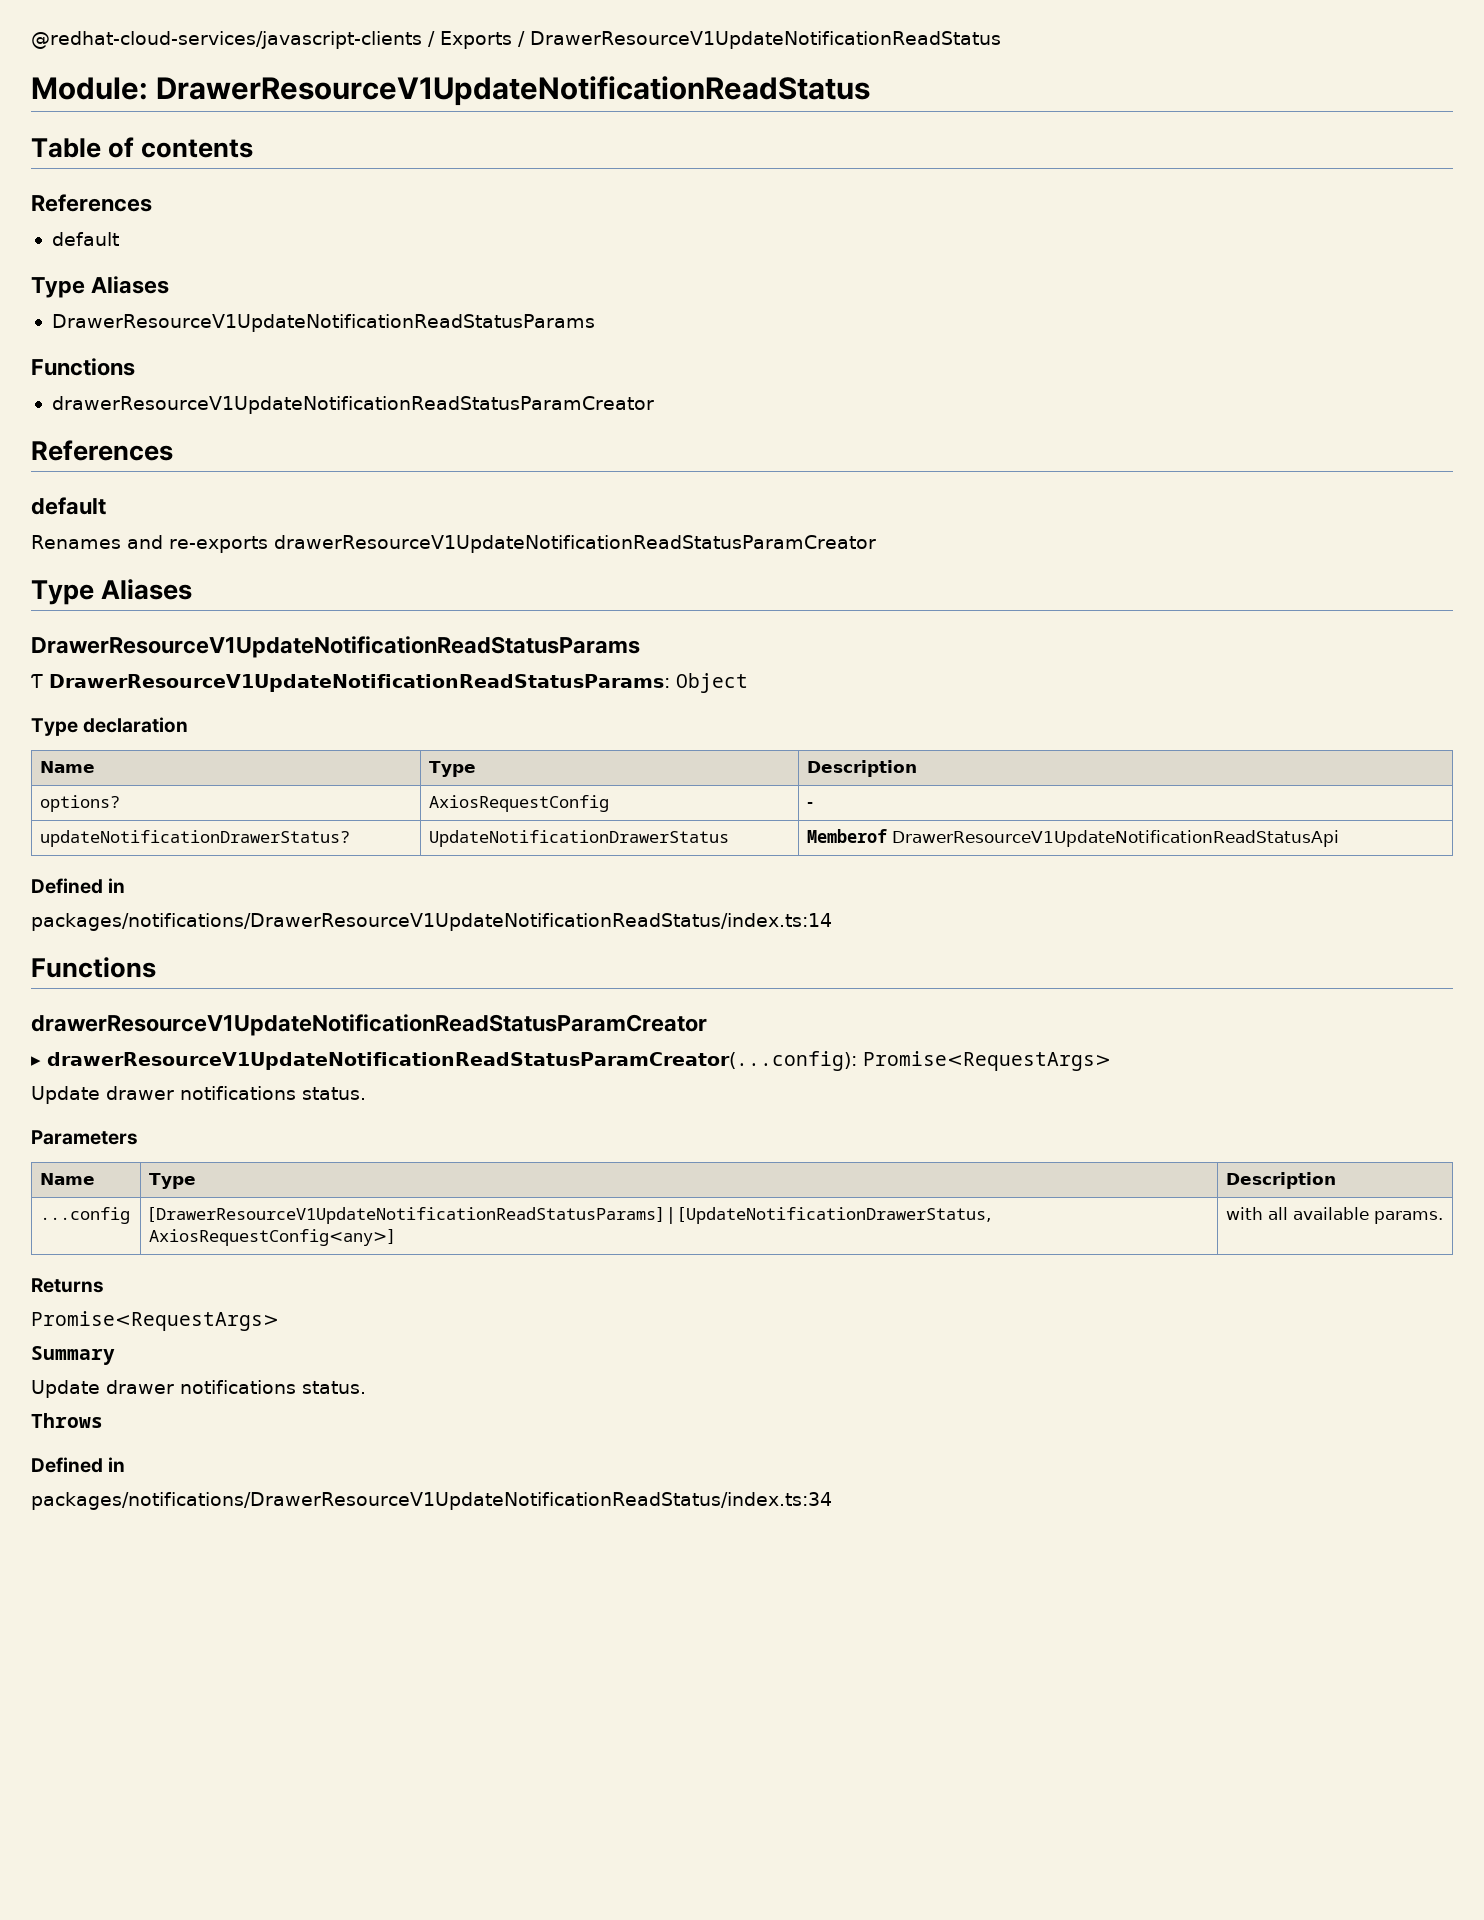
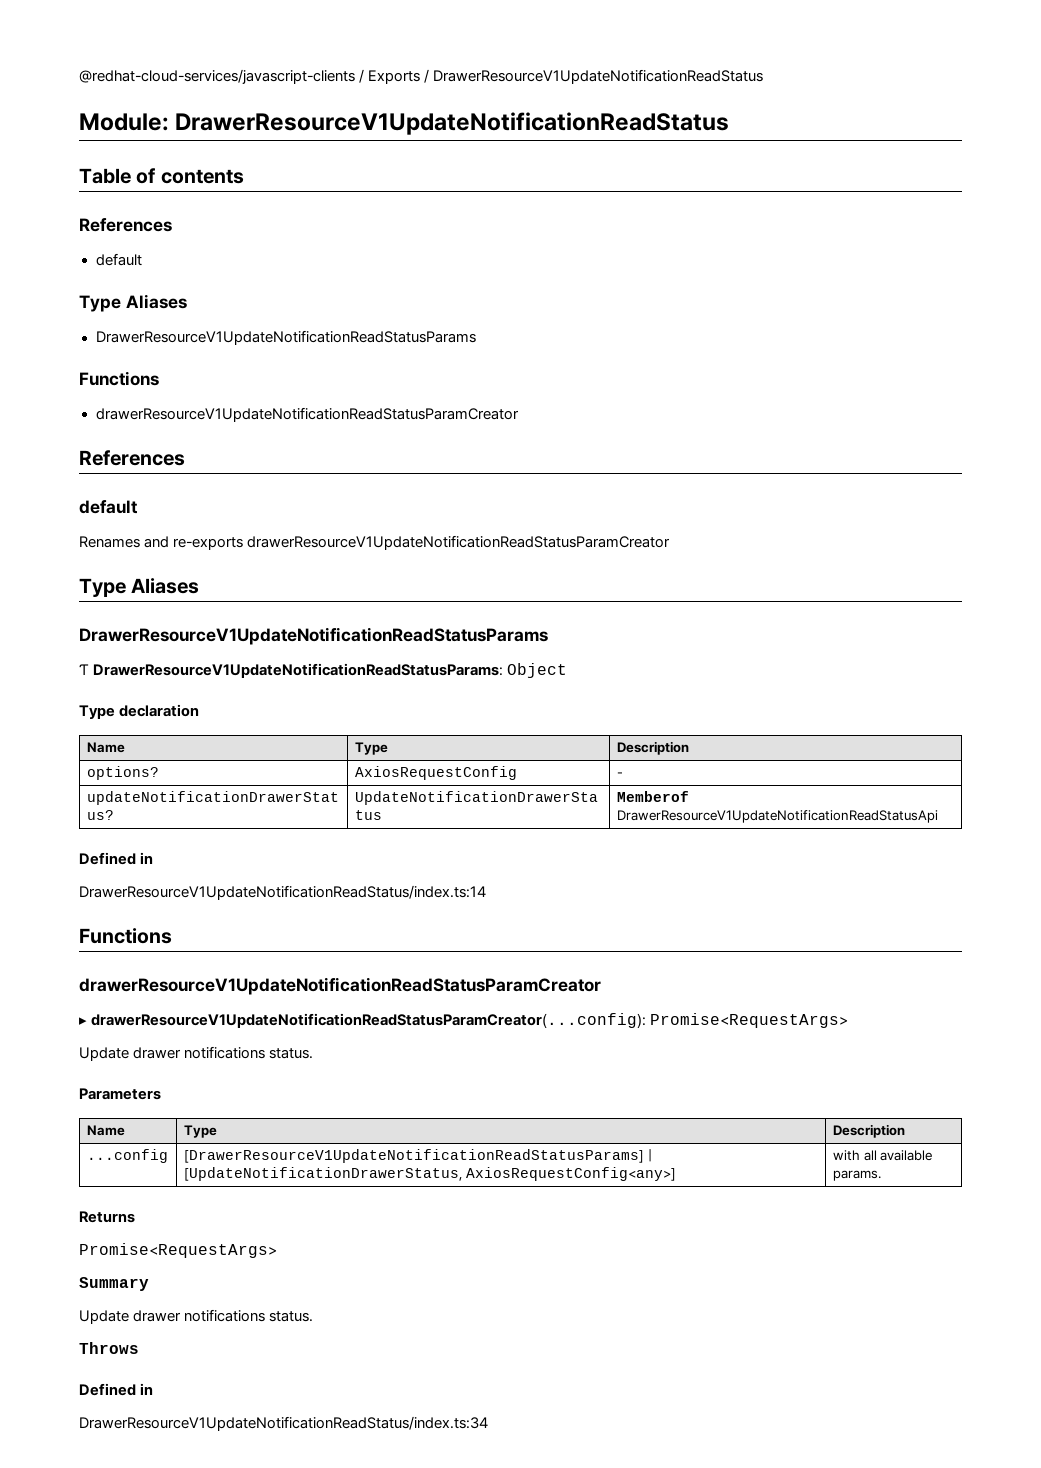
[31,913,832,931] packages/notifications/DrawerResourceV1UpdateNotificationReadStatus/index.ts:14 -> [79,885,486,900] DrawerResourceV1UpdateNotificationReadStatus/index.ts:14
[31,1492,832,1510] packages/notifications/DrawerResourceV1UpdateNotificationReadStatus/index.ts:34 -> [79,1416,488,1431] DrawerResourceV1UpdateNotificationReadStatus/index.ts:34

